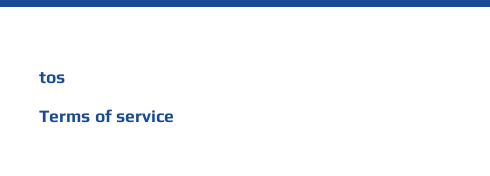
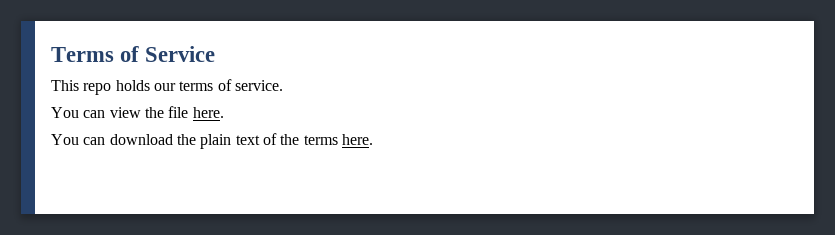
[39,72,65,84] tos // -> (51, 54) none
[116,110,175,123] service -> [145,46,216,62] [51,79,283,95] [51,106,224,118] [51,133,373,149] Service // This repo holds our terms of service. // You can view the file here. // You can download the plain text of the terms here.

